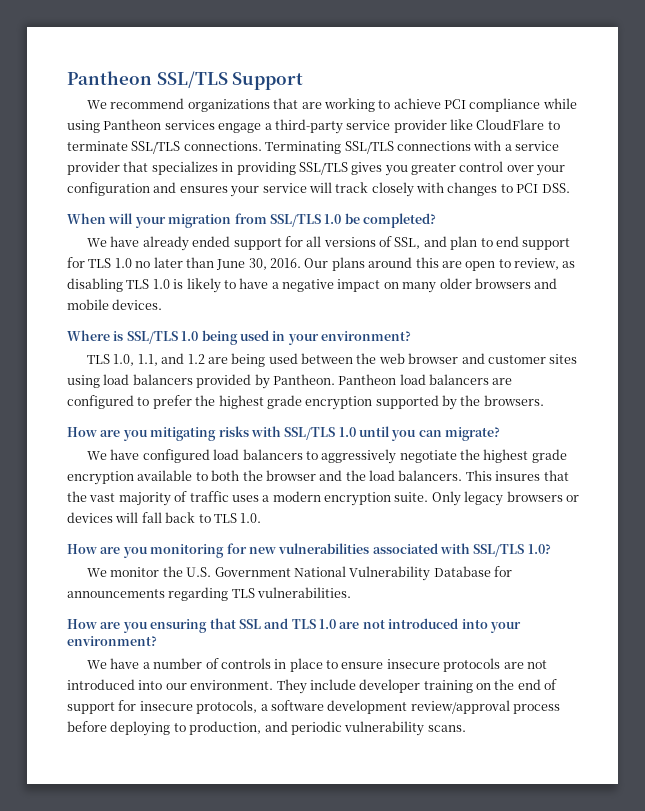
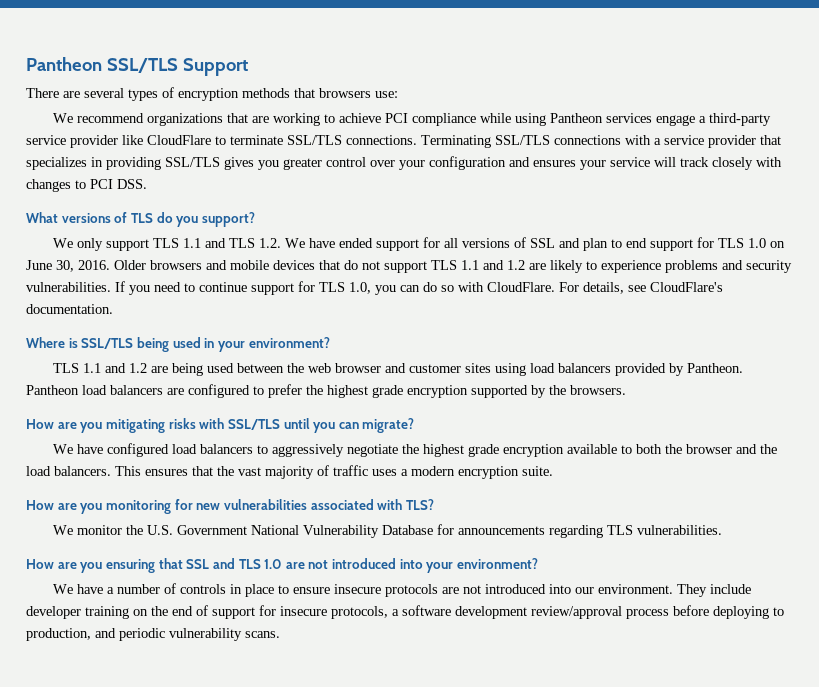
(304, 81) none -> [26,87,398,101] // There are several types of encryption methods that browsers use:
[67,213,436,228] [87,236,189,251] When will your migration from SSL/TLS 1.0 be completed? // We have already -> [26,212,255,227] [52,238,335,251] What versions of TLS do you support? // We only support TLS 1.1 and TLS 1.2. We have
[394,237,421,249] SSL, -> [529,238,555,248] SSL
[135,257,576,271] [67,278,558,293] [67,299,163,310] no later than June 30, 2016. Our plans around this are open to review, as disabling TLS 1.0 is likely to have a negative impact on many older browsers and mobile devices. -> [769,241,785,248] [26,260,792,273] [26,281,723,295] [26,304,113,314] on June 30, 2016. Older browsers and mobile devices that do not support TLS 1.1 and 1.2 are likely to experience problems and security vulnerabilities. If you need to continue support for TLS 1.0, you can do so with CloudFlare. For details, see CloudFlare's documentation.
[181,331,199,341] 1.0 -> (134, 343) none
[113,354,158,366] 1.0, 1.1, -> [82,363,101,373] 1.1
[338,427,356,437] 1.0 -> (280, 424) none
[495,471,541,481] insures -> [145,469,188,476] ensures
[431,491,579,506] [67,512,262,523] Only legacy browsers or devices will fall back to TLS 1.0. -> (553, 471) none
[473,544,551,557] SSL/TLS 1.0? -> [405,499,434,510] TLS?

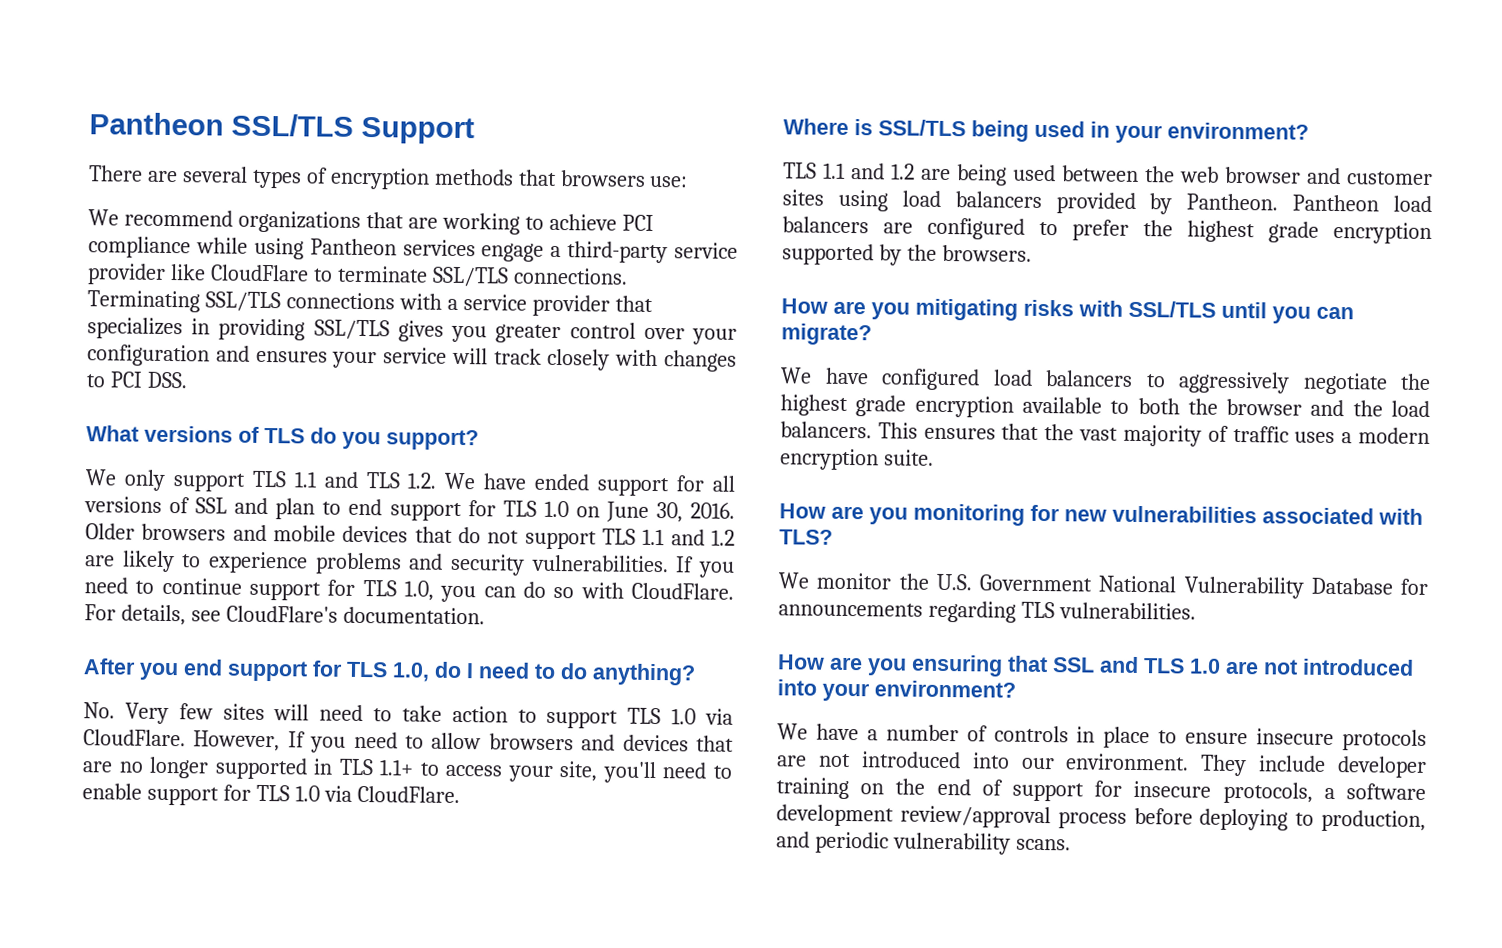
(113, 309) none -> [83,658,696,686] [83,702,733,729] [83,729,734,753] [82,756,733,784] [82,783,460,806] // After you end support for TLS 1.0, do I need to do anything? // No. Very few sites will need to take action to support TLS 1.0 via CloudFlare. However, If you need to allow browsers and devices that are no longer supported in TLS 1.1+ to access your site, you'll need to enable support for TLS 1.0 via CloudFlare.

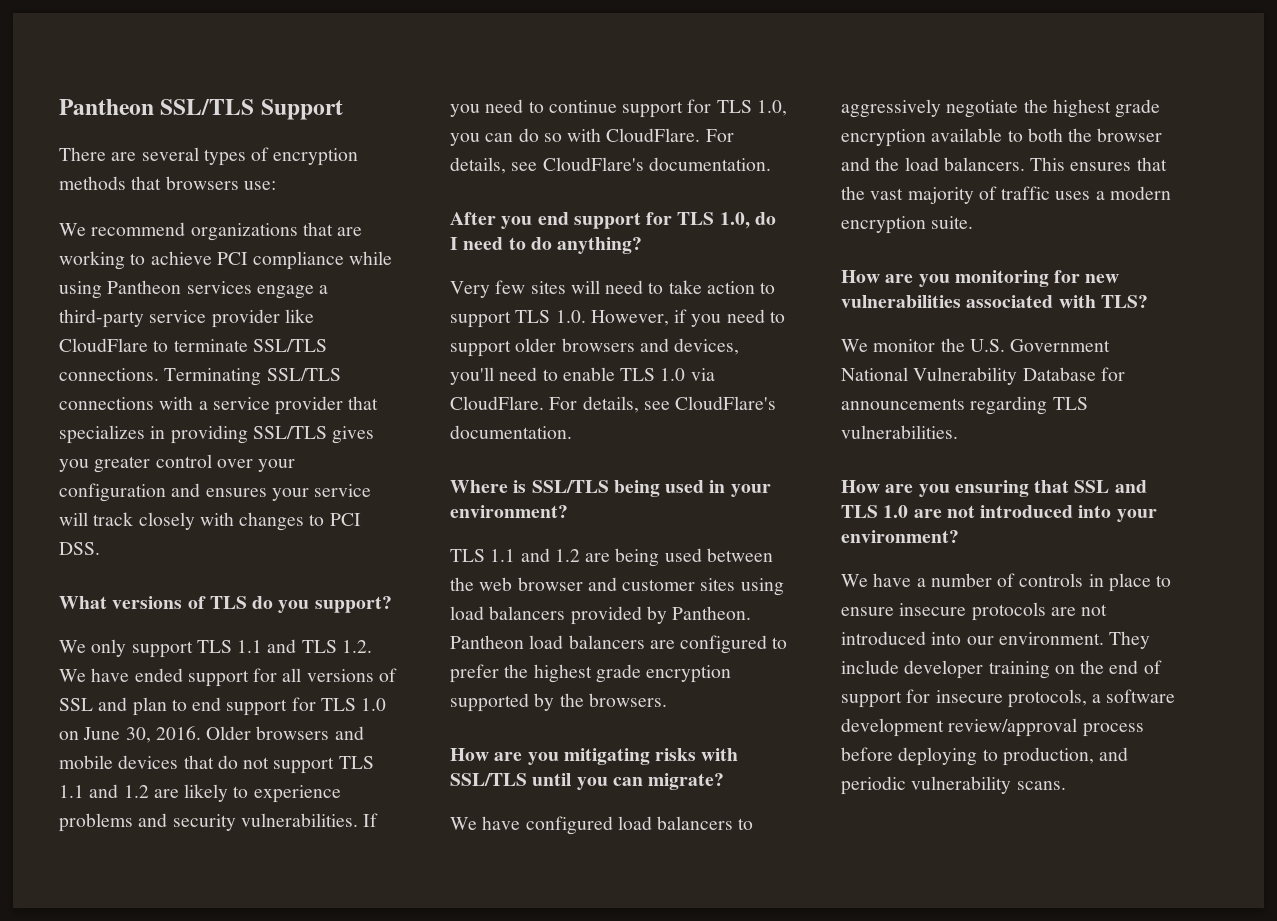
[83,702,115,719] No. -> (643, 245) none
[671,708,733,725] [83,729,734,753] [82,756,599,782] 1.0 via CloudFlare. However, If you need to allow browsers and devices that are no longer supported in TLS 1.1+ to access your site, -> [555,309,785,327] [450,338,740,357] 1.0. However, if you need to support older browsers and devices,
[146,784,460,806] support for TLS 1.0 via CloudFlare. -> [620,368,715,381] [450,396,777,413] [450,425,572,439] TLS 1.0 via CloudFlare. For details, see CloudFlare's documentation.

